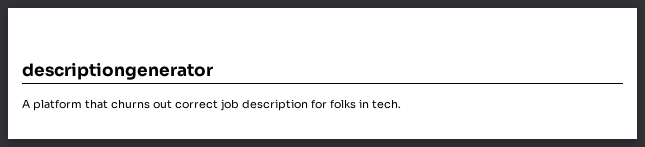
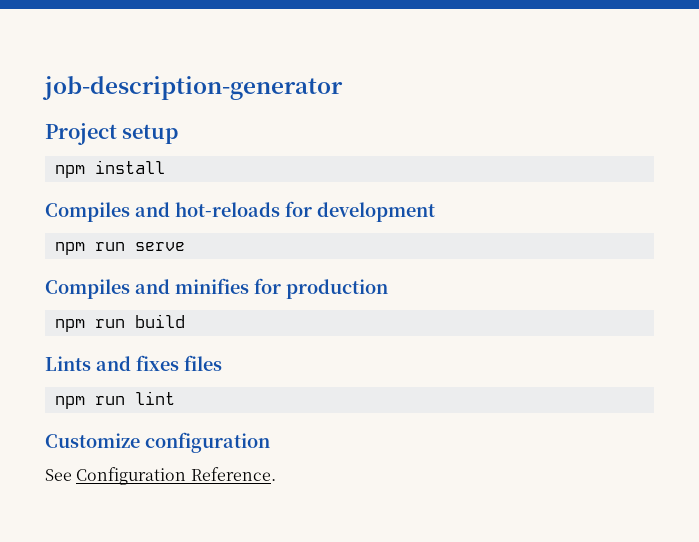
[22,62,213,80] [22,99,401,111] descriptiongenerator // A platform that churns out correct job description for folks in tech. -> [42,76,343,100] [45,123,179,145] [54,160,165,178] [45,201,435,222] [54,242,185,255] [45,278,388,299] [54,314,185,332] [45,355,222,371] [54,391,175,409] [45,432,270,453] [45,467,276,485] job-description-generator // Project setup // npm install // Compiles and hot-reloads for development // npm run serve // Compiles and minifies for production // npm run build // Lints and fixes files // npm run lint // Customize configuration // See Configuration Reference.

